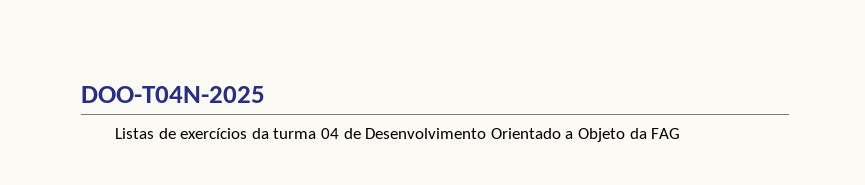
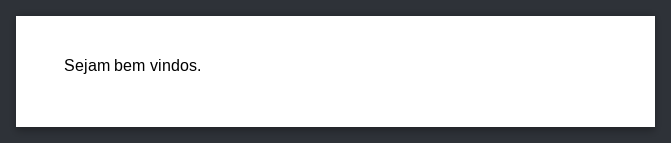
[81,86,265,103] [115,128,681,142] DOO-T04N-2025 // Listas de exercícios da turma 04 de Desenvolvimento Orientado a Objeto da FAG -> [64,59,201,74] Sejam bem vindos.

